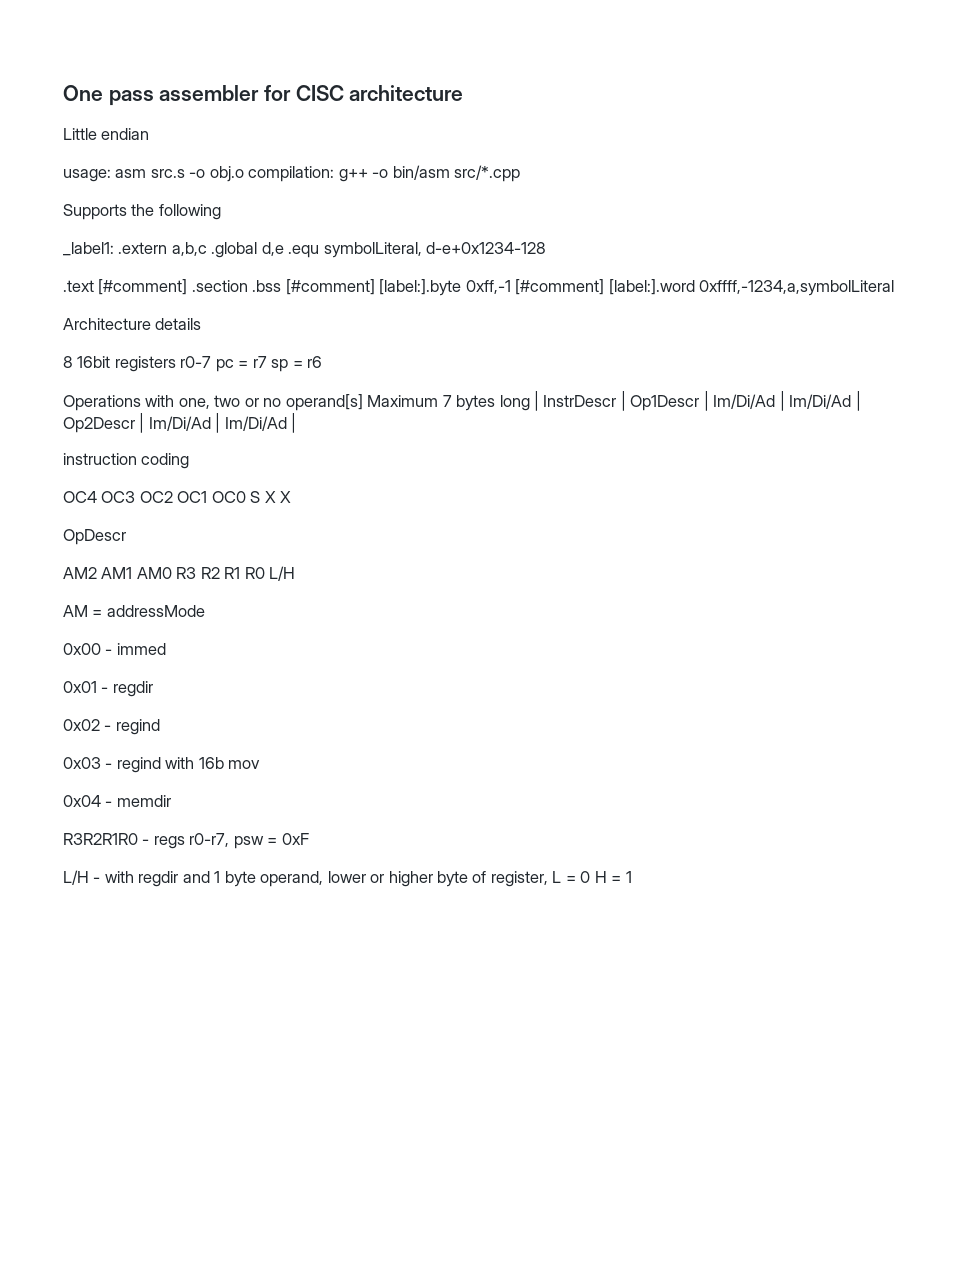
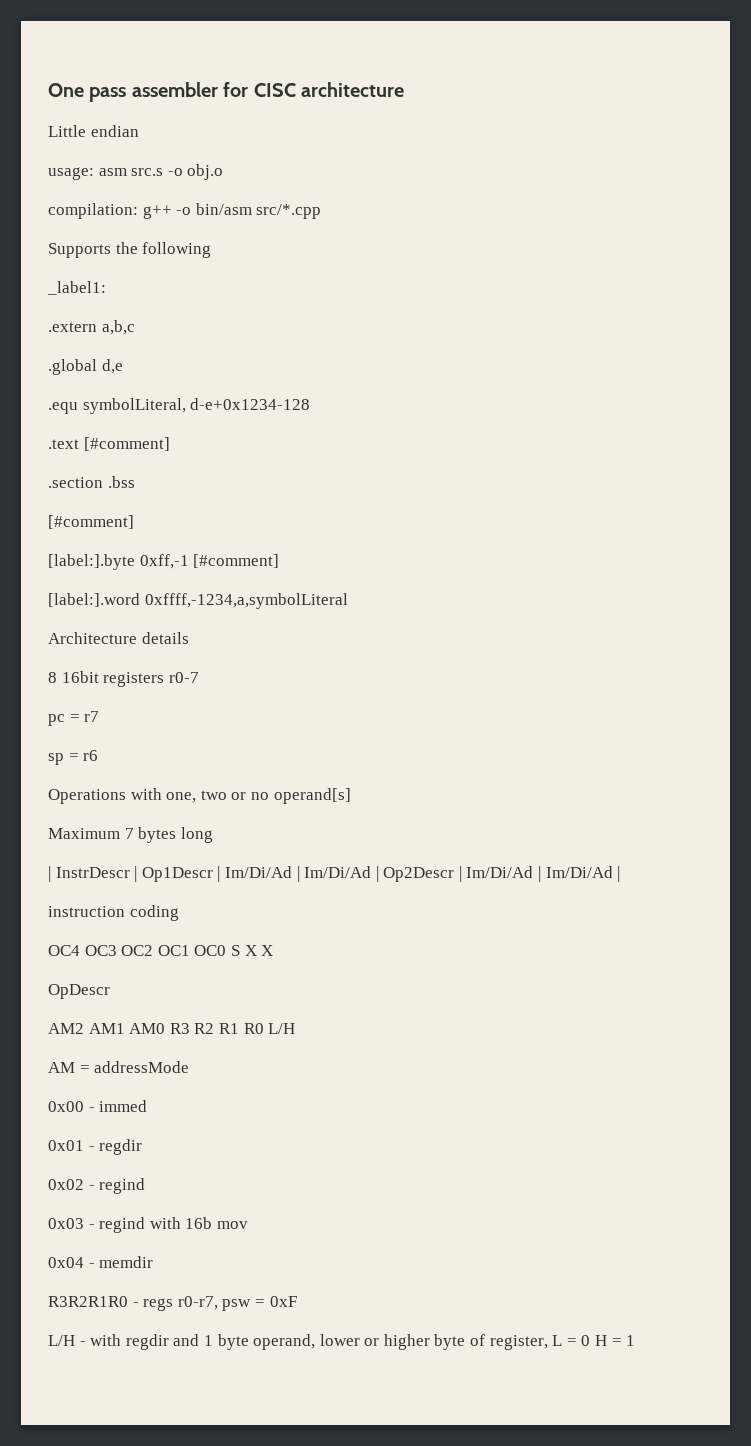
(244, 174) none -> (224, 172) //
(114, 249) none -> (106, 288) //
(207, 249) none -> (135, 327) //
(284, 249) none -> (123, 366) //
(188, 287) none -> (170, 444) //
[285,279,375,295] [#comment] -> [48,515,134,529] // [#comment] //
(605, 287) none -> (280, 561) //
(212, 362) none -> (199, 677) //
(267, 362) none -> (100, 716) //
(363, 402) none -> (351, 796) //
(530, 403) none -> (213, 835) //

